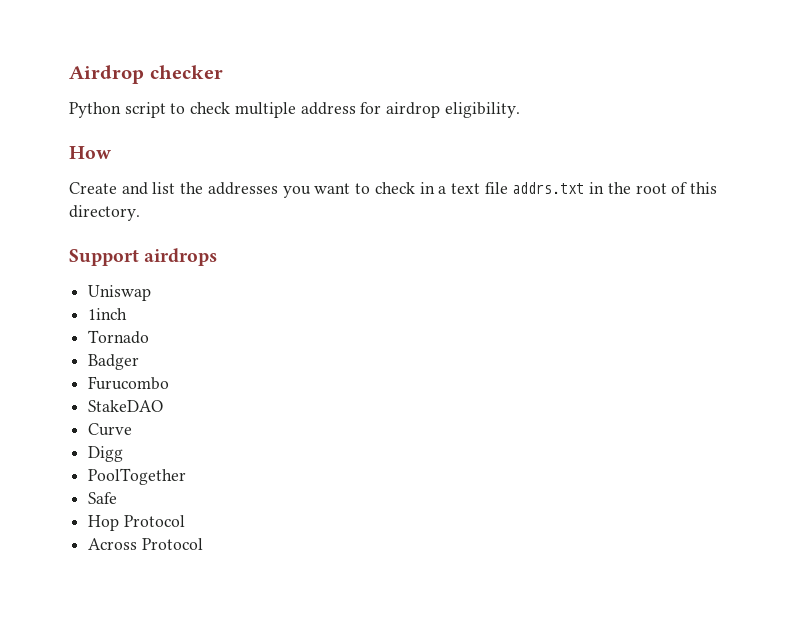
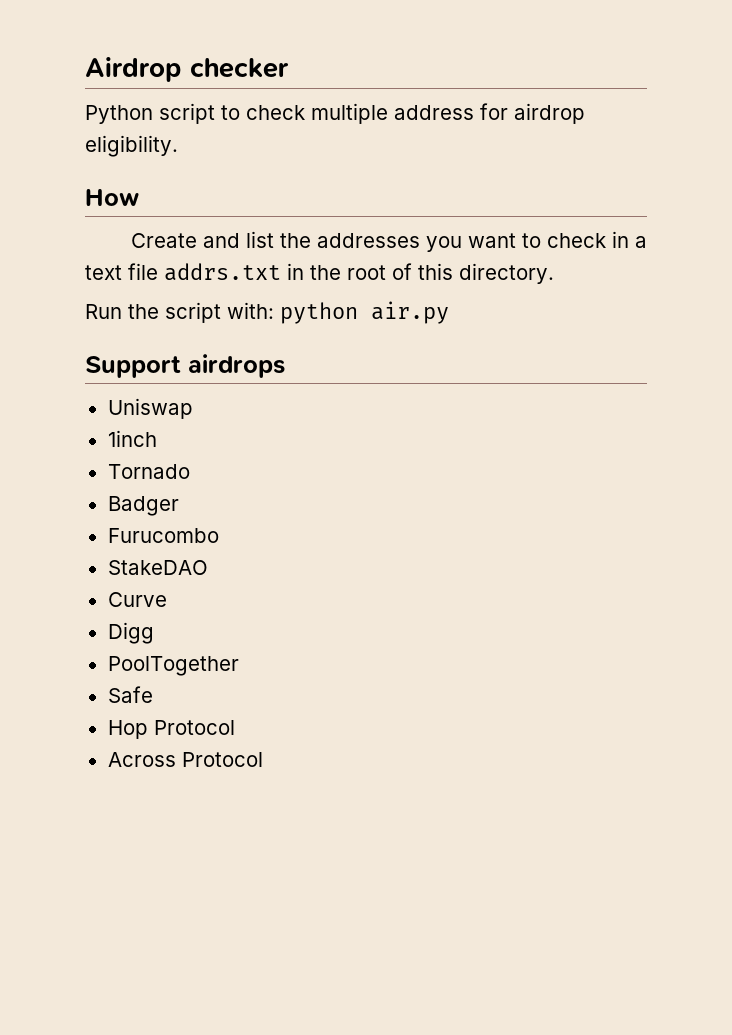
(140, 213) none -> [85,301,449,324] // Run the script with: python air.py

